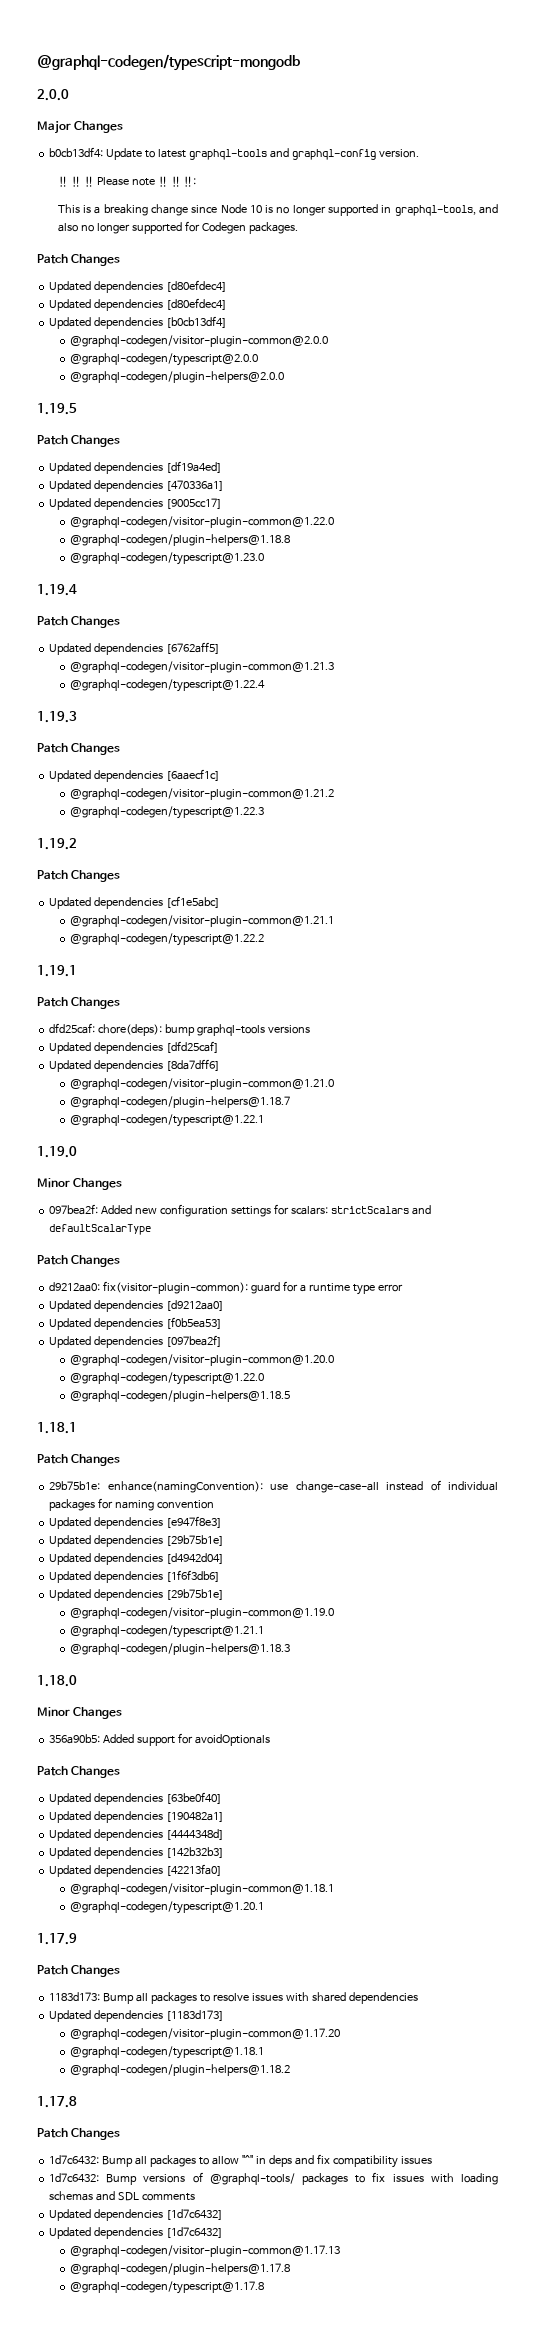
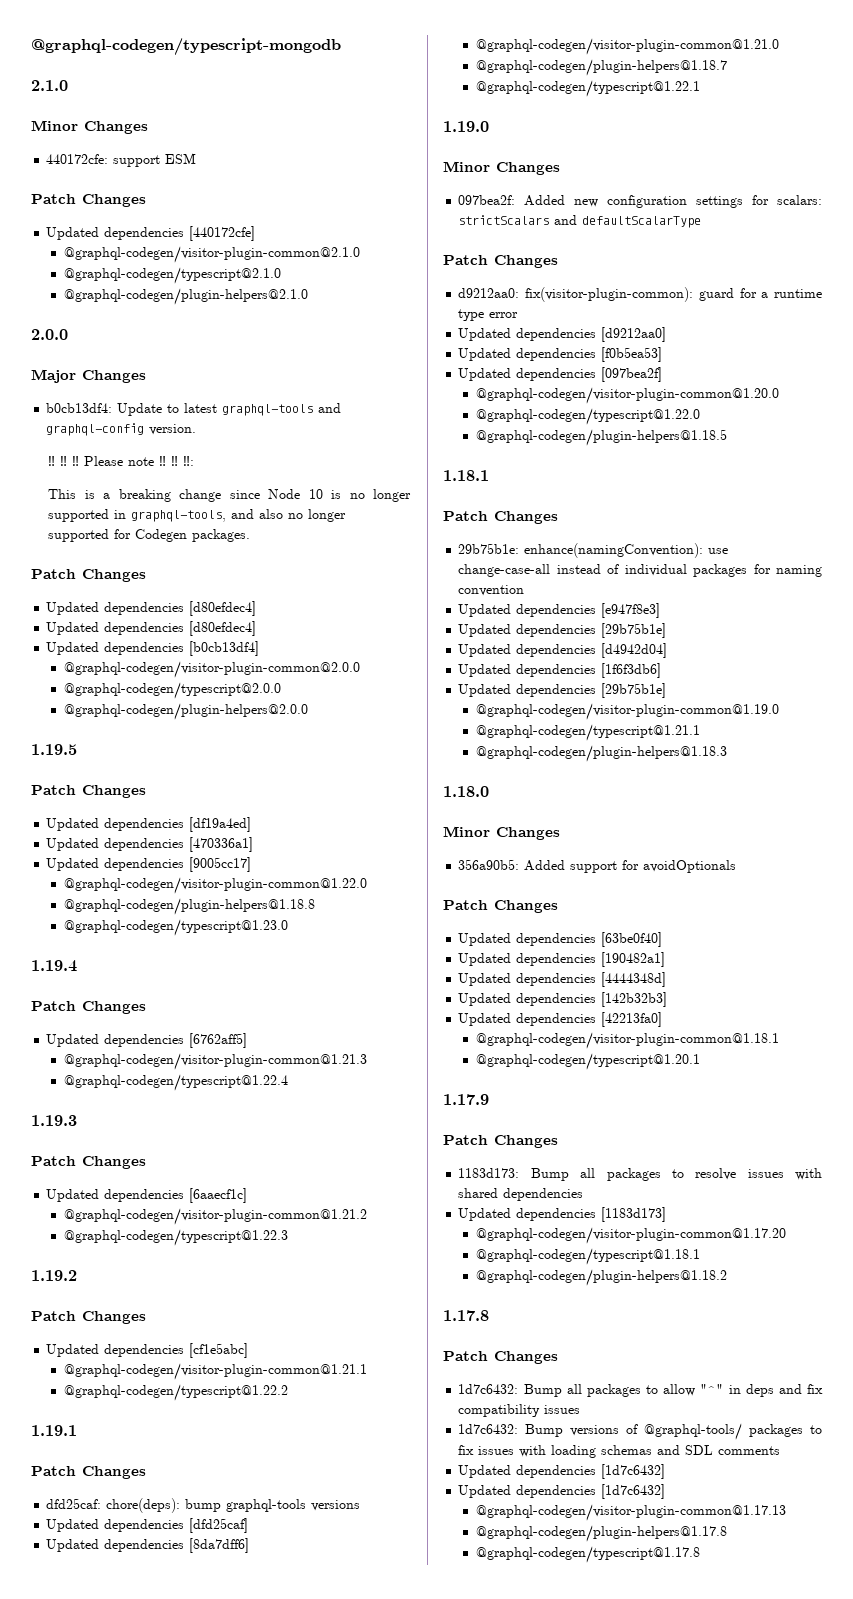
(300, 62) none -> [31,80,68,91] [31,120,148,134] [46,153,197,167] [31,194,146,207] [46,226,256,241] [63,246,360,263] [63,267,281,284] [63,288,308,305] // 2.1.0 // Minor Changes // 440172cfe: support ESM // Patch Changes // Updated dependencies [440172cfe] // @graphql-codegen/visitor-plugin-common@2.1.0 // @graphql-codegen/typescript@2.1.0 // @graphql-codegen/plugin-helpers@2.1.0

